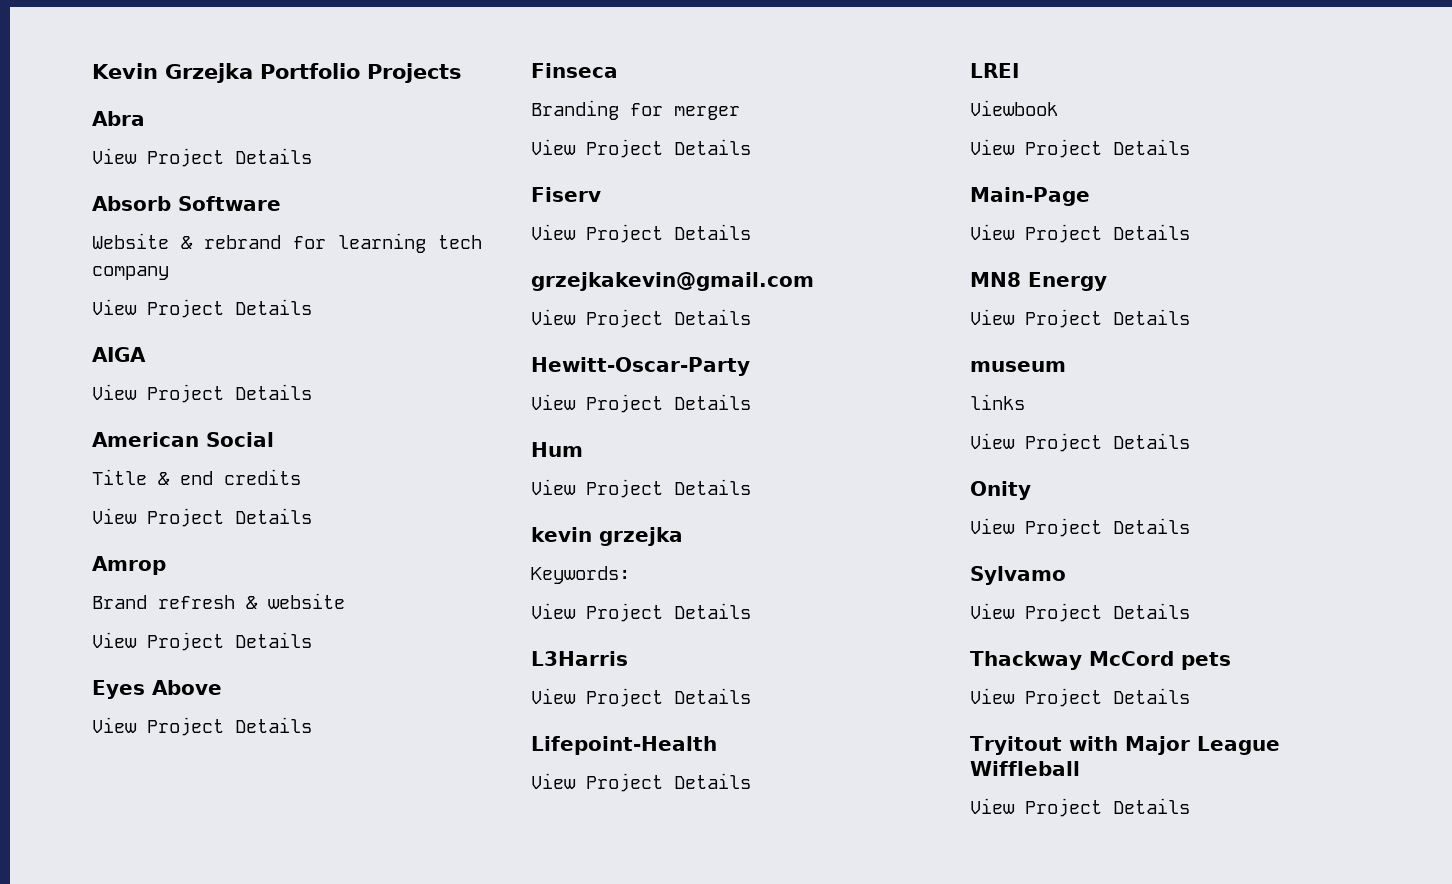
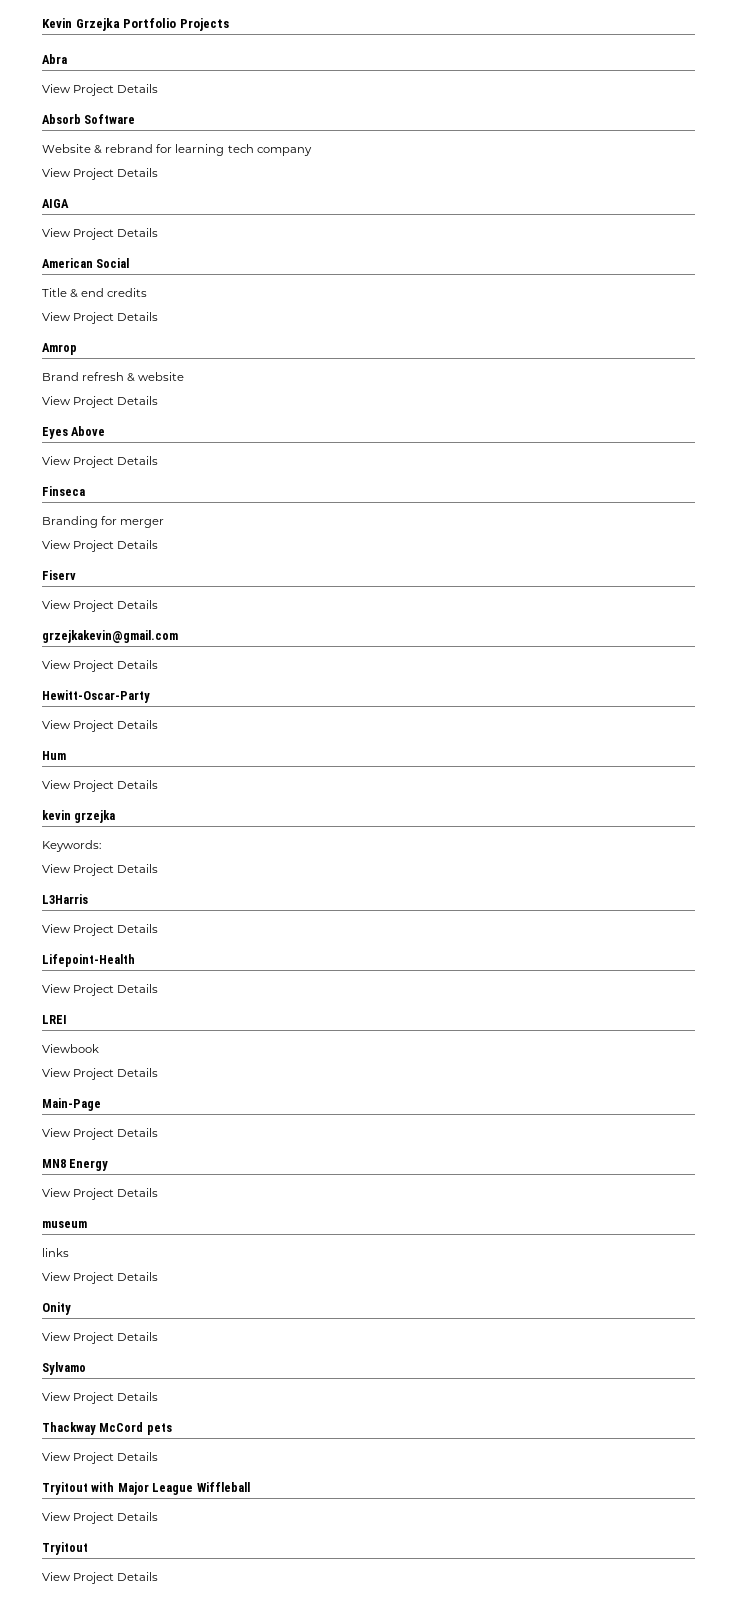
(1190, 806) none -> [42,1542,88,1555] [42,1572,159,1584] // Tryitout // View Project Details

